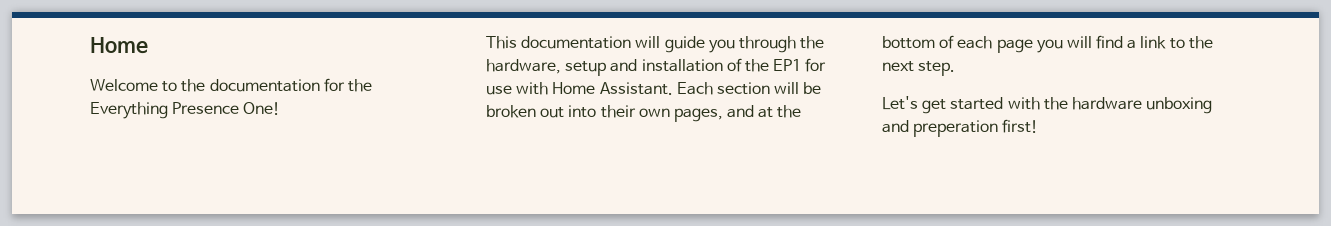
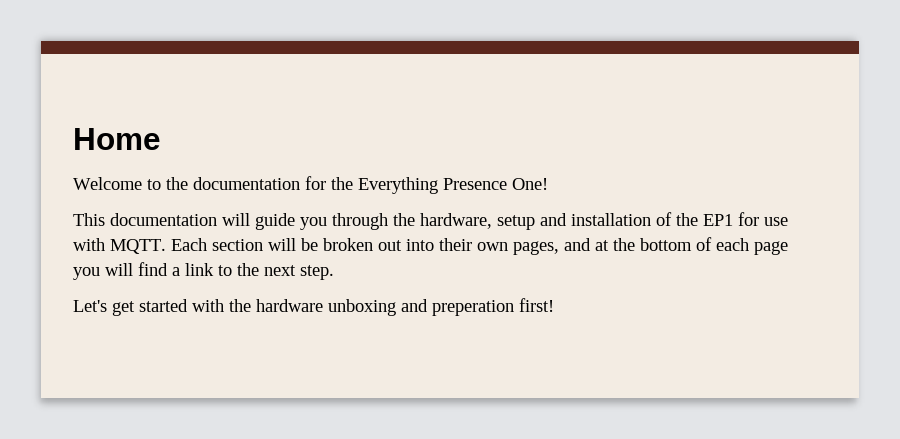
[552,82,673,95] Home Assistant. -> [110,239,166,254] MQTT.

